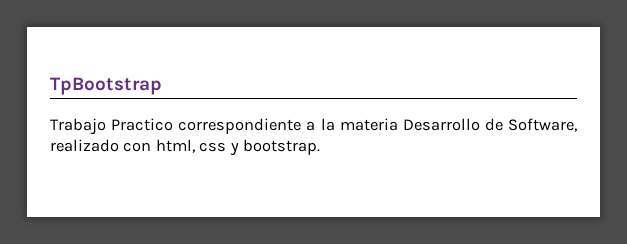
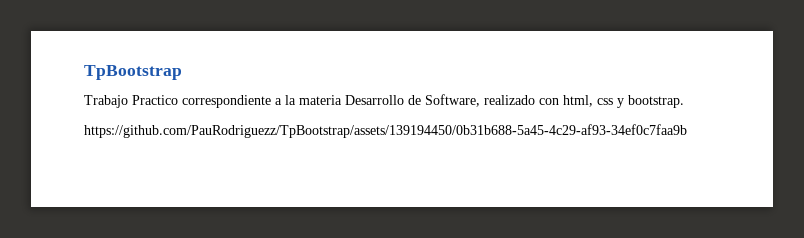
(321, 147) none -> [84,124,687,138] // https://github.com/PauRodriguezz/TpBootstrap/assets/139194450/0b31b688-5a45-4c29-af93-34ef0c7faa9b

